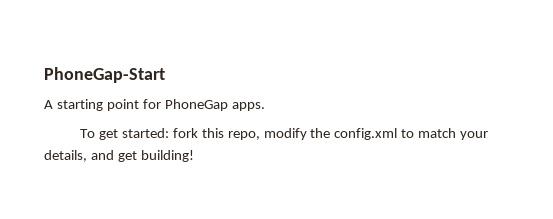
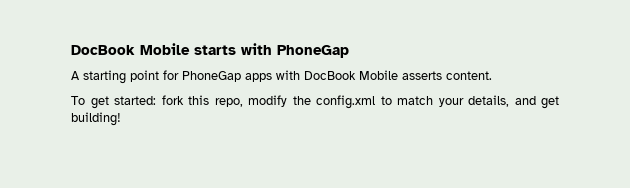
[44,67,165,83] PhoneGap-Start -> [71,43,349,58] DocBook Mobile starts with PhoneGap
[231,102,265,111] apps. -> [245,70,492,82] apps with DocBook Mobile asserts content.

